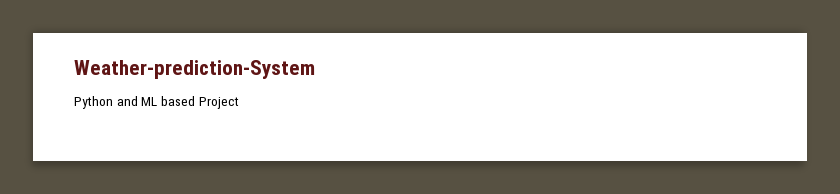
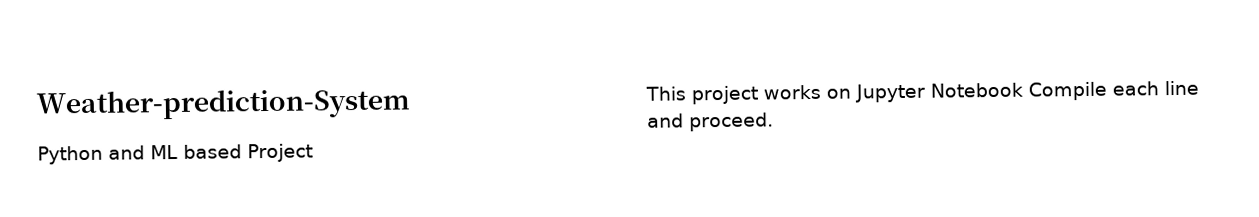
(239, 103) none -> [645,80,1199,105] [647,112,774,132] // This project works on Jupyter Notebook Compile each line and proceed.

